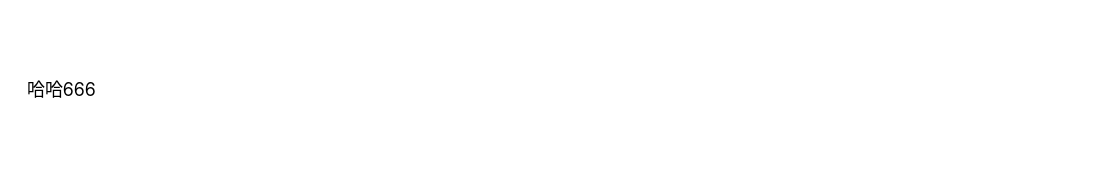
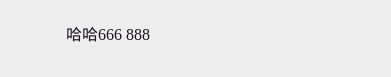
(96, 89) none -> [126,29,151,40] 888

